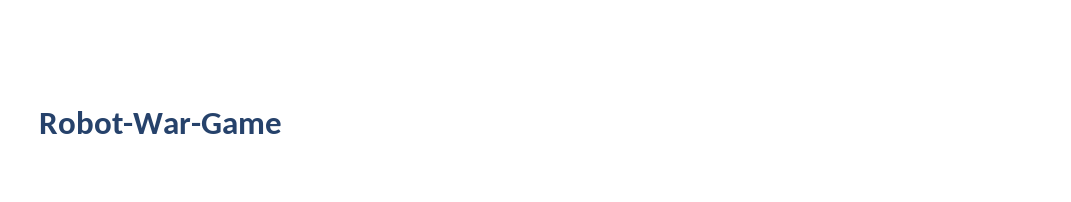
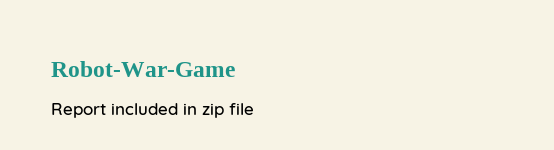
(282, 122) none -> [51,103,254,118] // Report included in zip file

